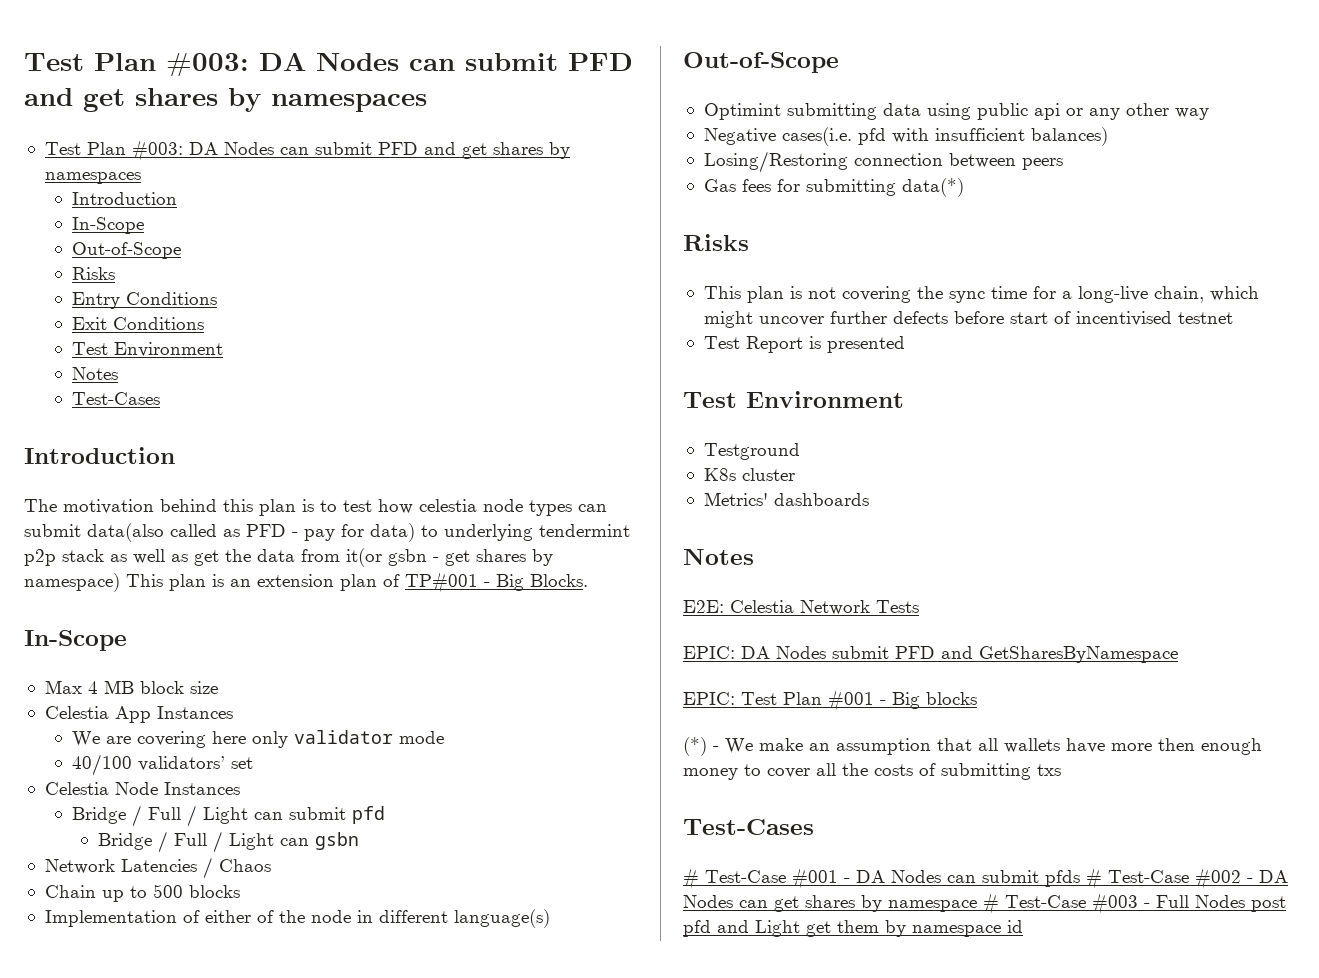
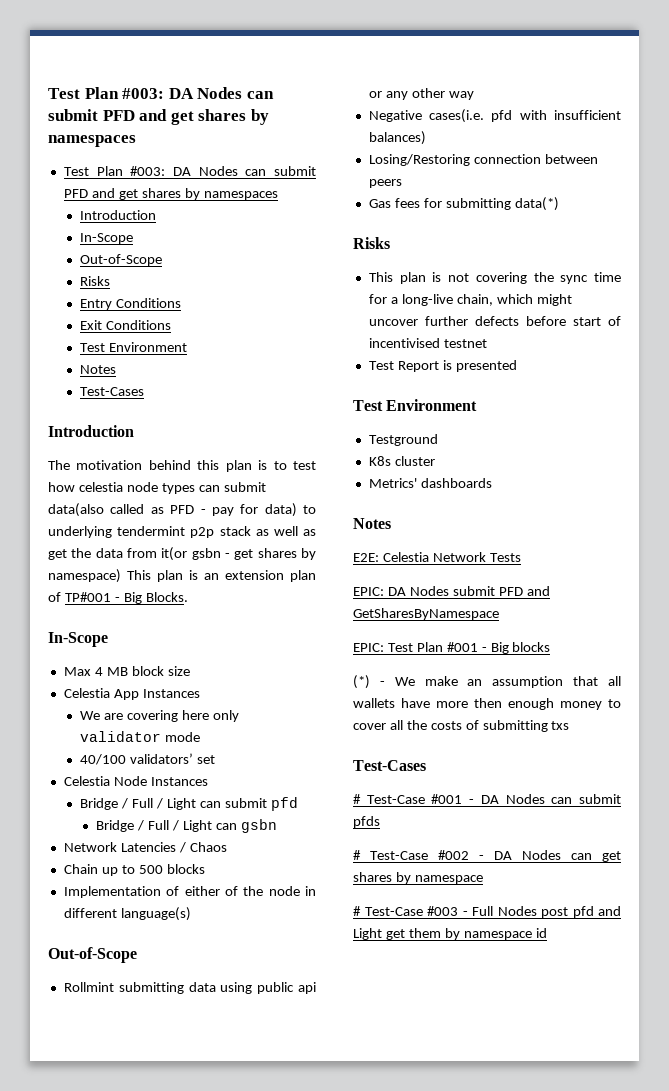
[703,103,781,120] Optimint -> [63,982,114,992] Rollmint
(1080, 878) none -> (380, 822) //
(977, 906) none -> (483, 879) //

